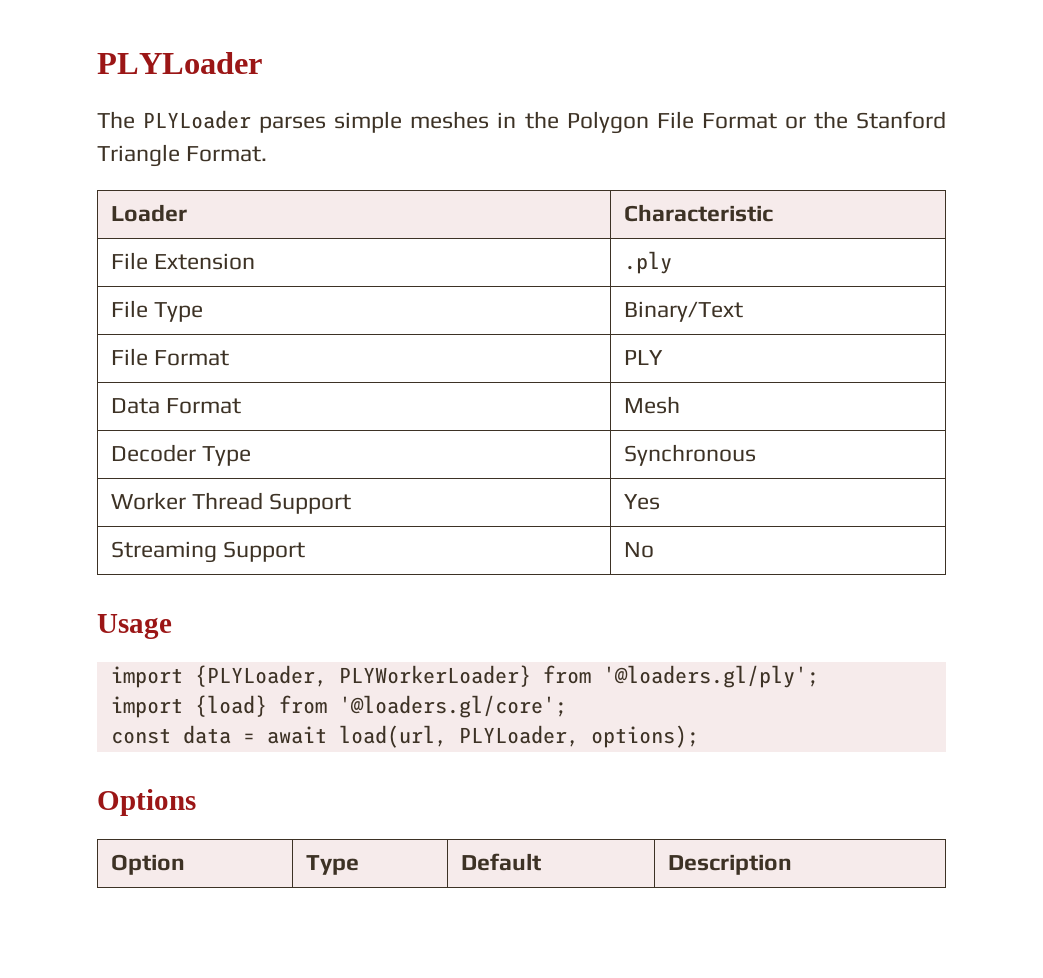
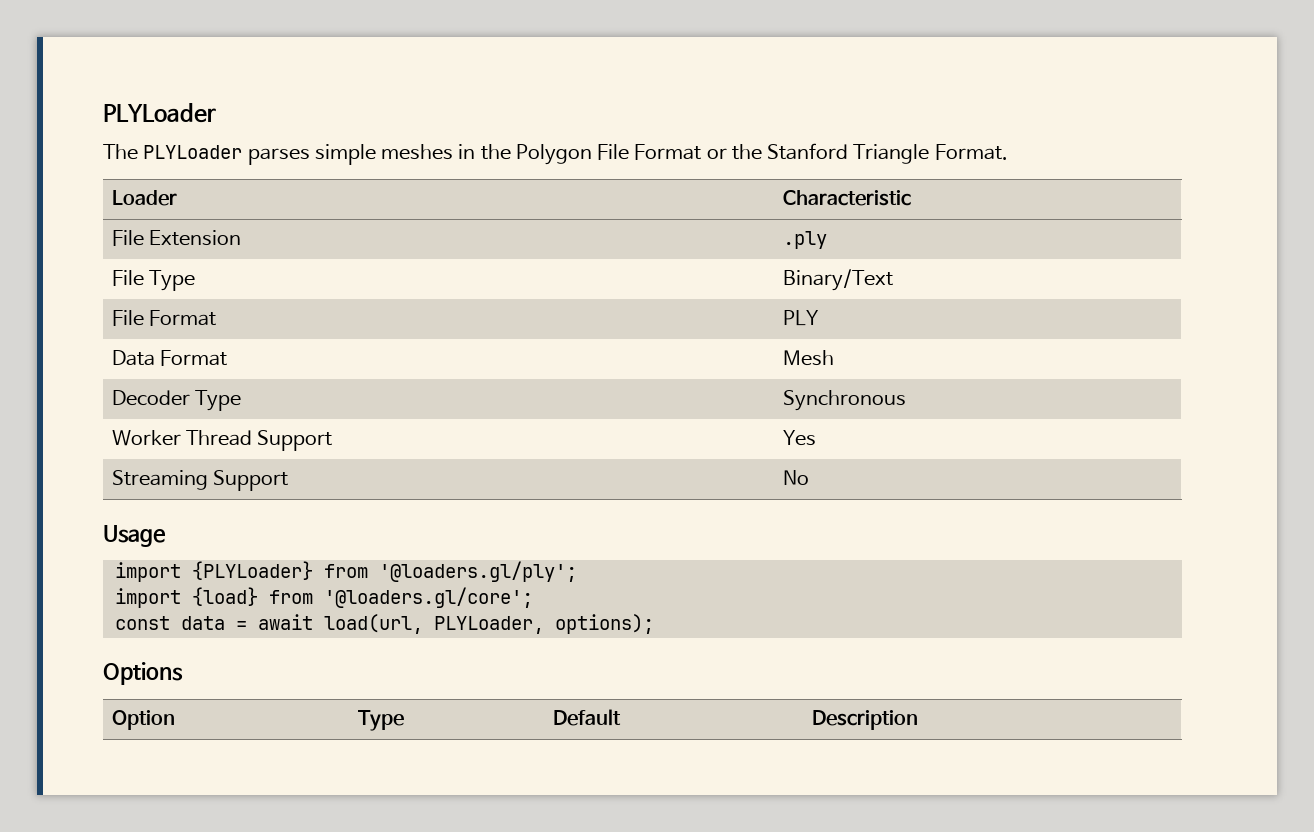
[194,665,531,687] {PLYLoader, PLYWorkerLoader} -> [191,561,313,580] {PLYLoader}

